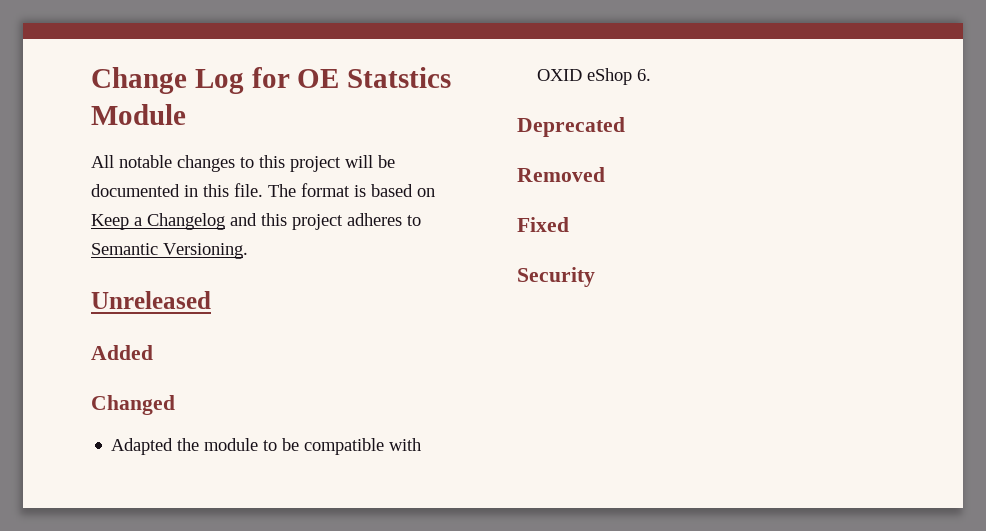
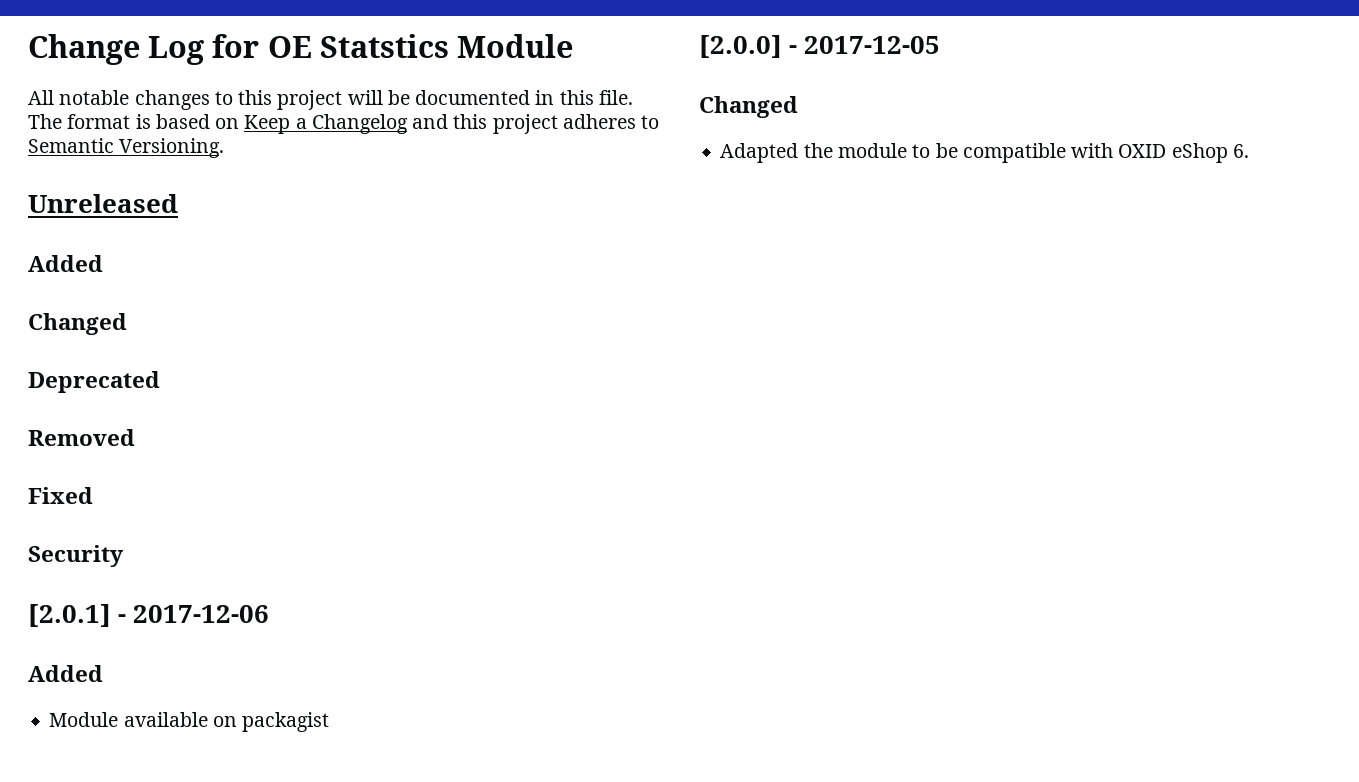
(175, 405) none -> [28,371,160,393] [28,429,135,446] [28,487,93,504] [28,545,124,567] [28,604,270,627] [28,665,103,682] [49,712,330,732] [699,35,941,58] [699,96,798,118] // Deprecated // Removed // Fixed // Security // [2.0.1] - 2017-12-06 // Added // Module available on packagist // [2.0.0] - 2017-12-05 // Changed
[517,117,625,137] [517,167,605,182] [517,217,569,232] [517,267,595,287] // Deprecated // Removed // Fixed // Security -> (1249, 151) none

